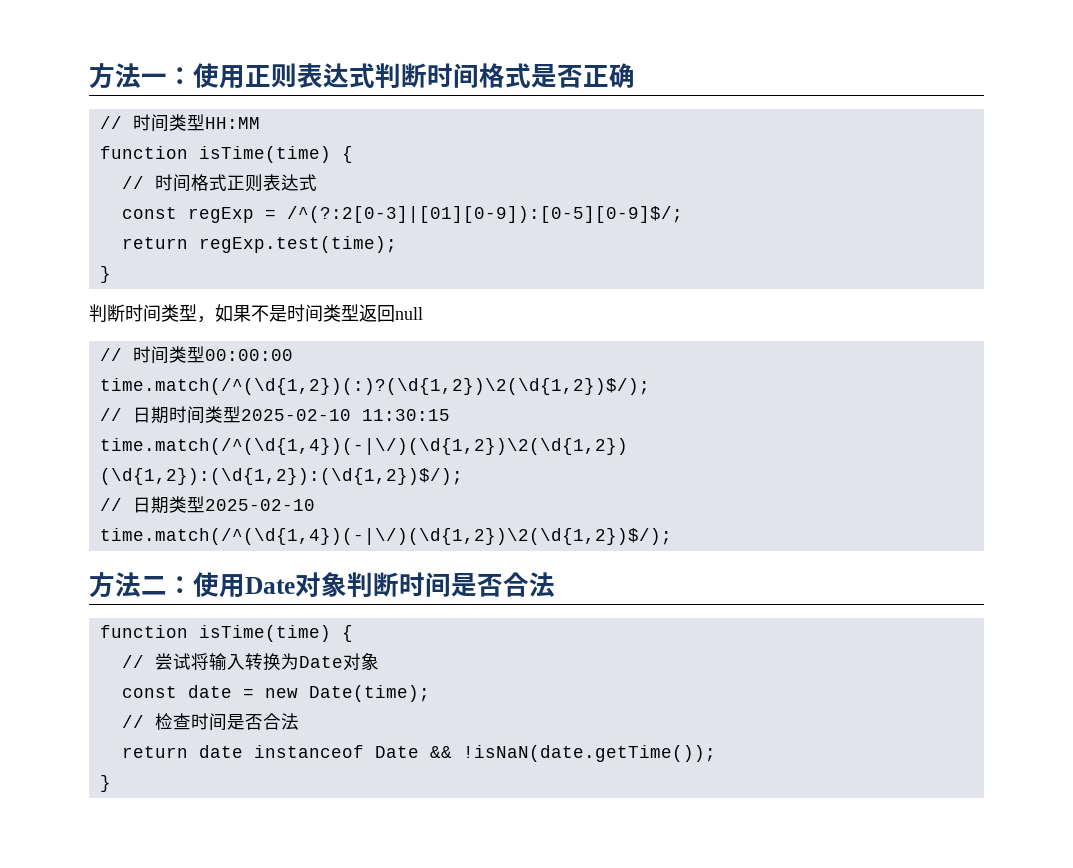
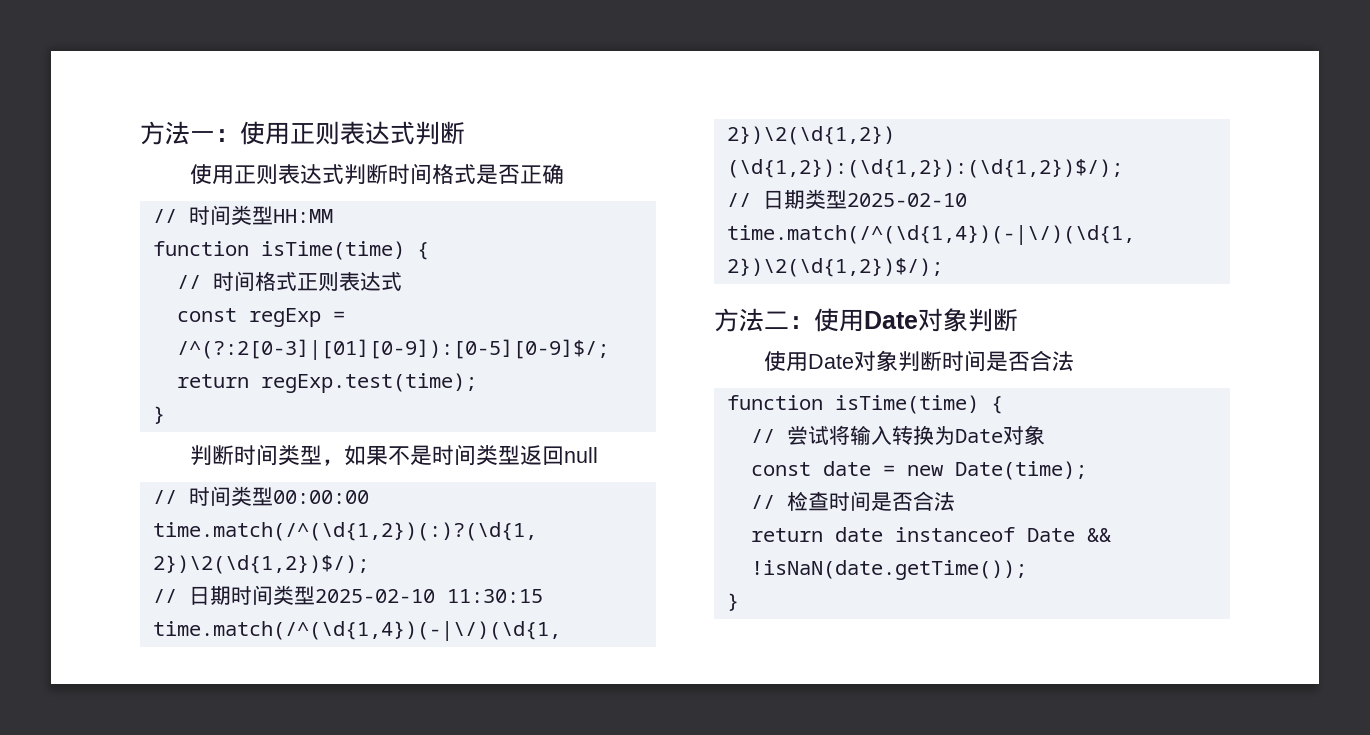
(427, 75) none -> [190,164,389,185] // 使用正则表达式判断
(399, 584) none -> [764,350,943,372] // 使用Date对象判断

